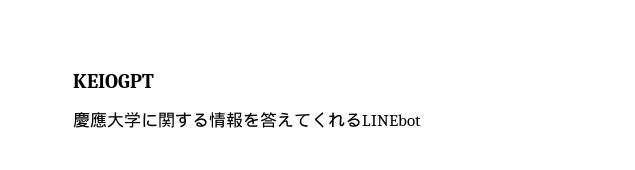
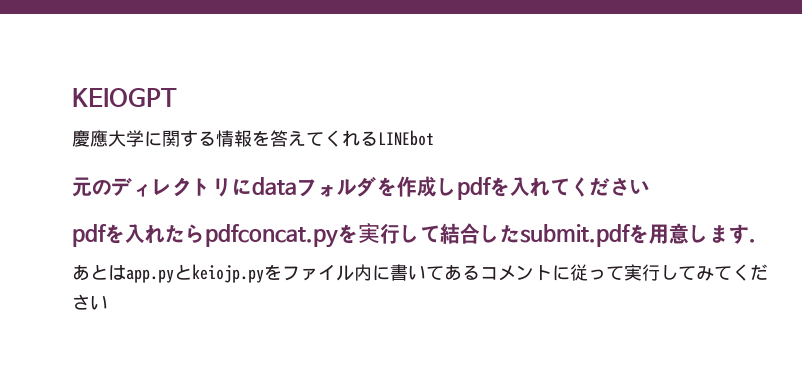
(421, 120) none -> [72,176,650,200] [72,223,756,248] [72,264,768,283] [72,294,108,310] // 元のディレクトリにdataフォルダを作成しpdfを入れてください // pdfを入れたらpdfconcat.pyを実行して結合したsubmit.pdfを用意します. // あとはapp.pyとkeiojp.pyをファイル内に書いてあるコメントに従って実行してみてください

